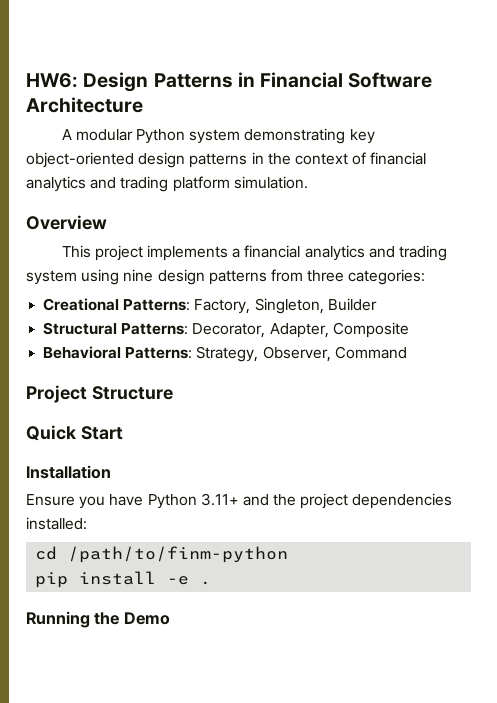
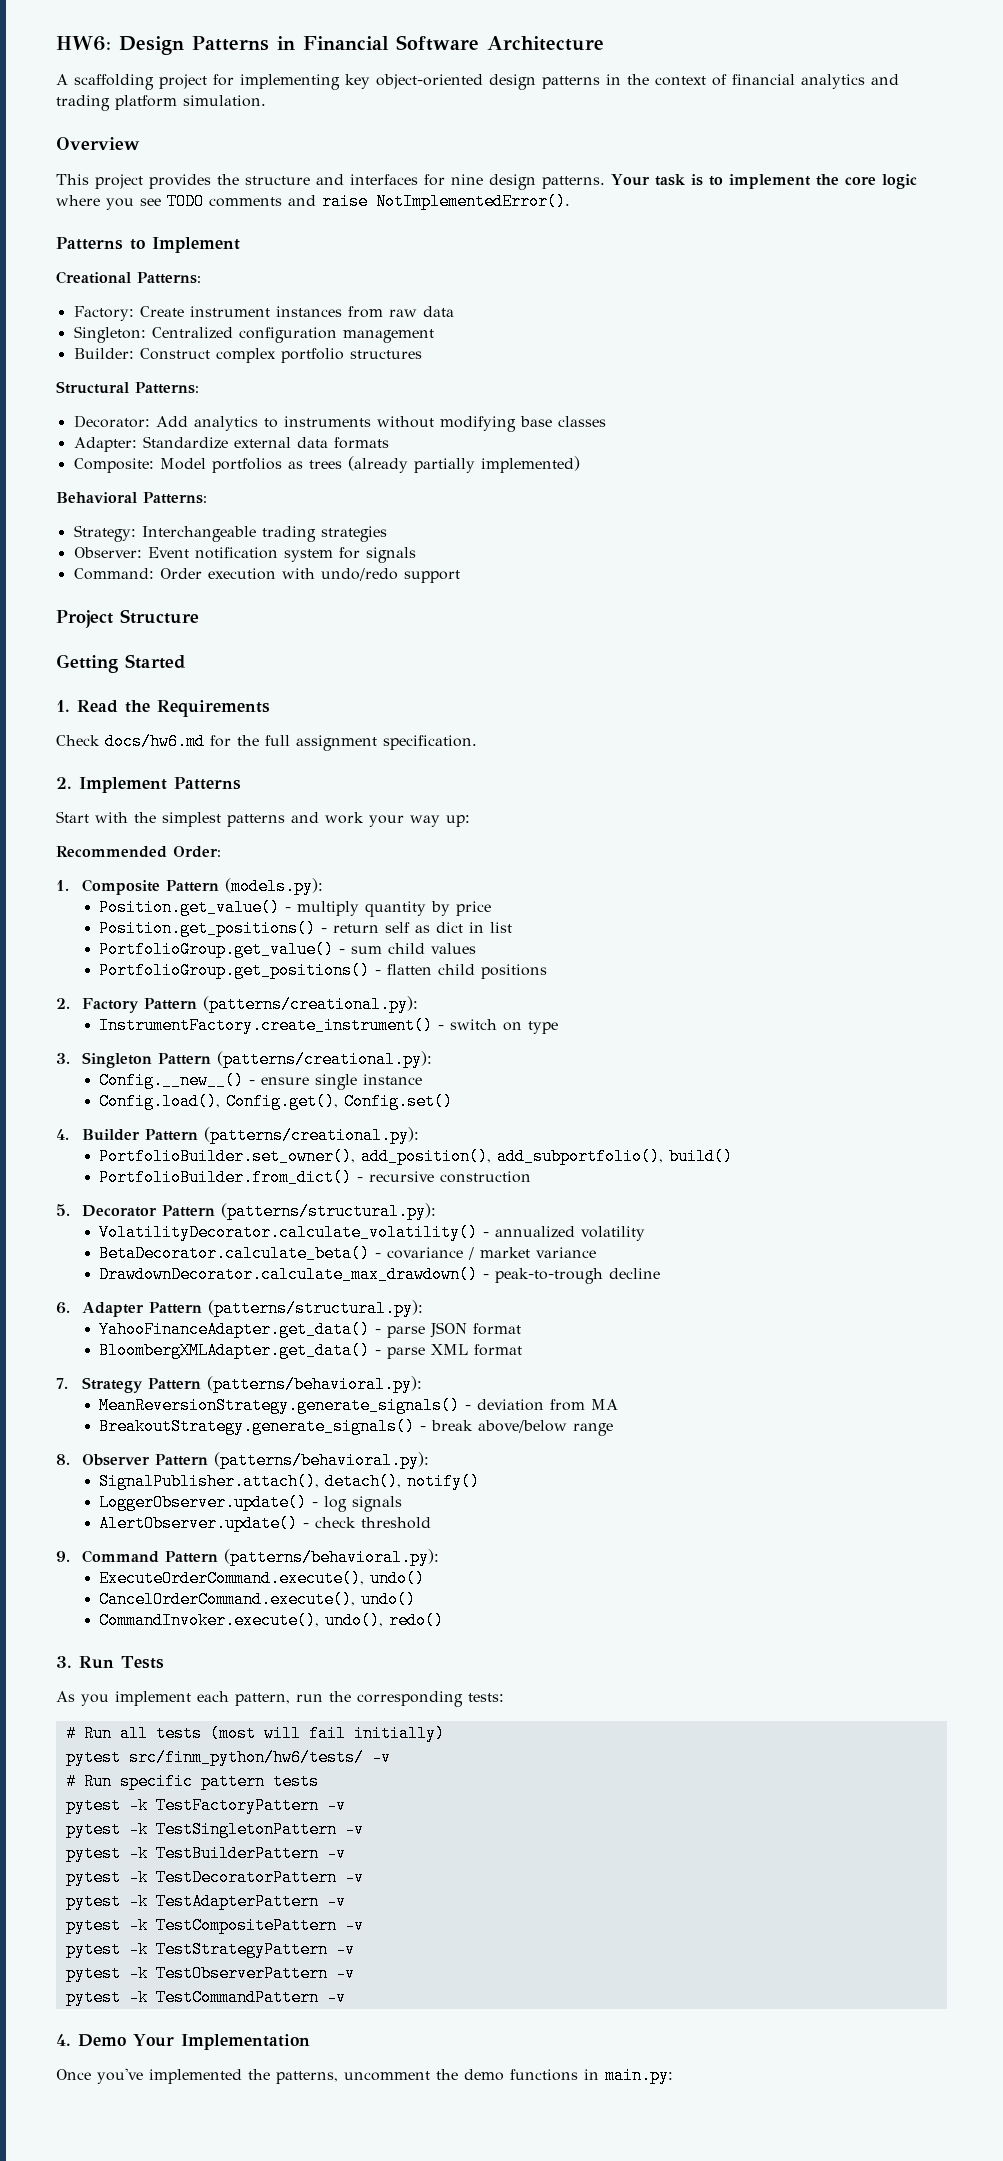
[75,128,346,144] modular Python system demonstrating -> [74,74,340,90] scaffolding project for implementing
[147,245,447,261] [26,269,426,285] [43,298,377,314] [43,322,409,338] [43,346,407,362] [26,385,173,403] [26,425,123,441] [26,465,111,479] [26,493,453,509] [26,517,87,530] [35,546,289,563] [35,571,212,588] [26,611,170,628] implements a financial analytics and trading system using nine design patterns from three categories: // Creational Patterns: Factory, Singleton, Builder // Structural Patterns: Decorator, Adapter, Composite // Behavioral Patterns: Strategy, Observer, Command // Project Structure // Quick Start // Installation // Ensure you have Python 3.11+ and the project dependencies installed: // cd /path/to/finm-python // pip install -e . // Running the Demo -> [149,174,917,190] [56,193,570,210] [56,237,240,253] [56,271,201,284] [73,306,454,321] [73,326,434,343] [73,348,422,363] [56,381,199,394] [73,415,606,432] [73,436,389,452] [73,456,580,473] [56,492,207,504] [73,525,387,542] [73,547,416,563] [73,568,460,583] [56,609,199,628] [56,654,186,673] [56,700,270,717] [56,733,477,751] [56,777,241,793] [56,811,470,827] [56,846,221,858] [56,878,323,895] [99,899,492,917] [99,920,513,937] [99,941,477,958] [99,962,548,979] [56,996,418,1013] [99,1017,559,1034] [56,1051,432,1068] [99,1072,423,1090] [99,1093,454,1110] [56,1127,419,1144] [99,1148,734,1165] [99,1169,532,1186] [56,1203,436,1220] [99,1224,646,1241] [99,1245,597,1262] [99,1266,661,1284] [56,1300,423,1317] [99,1321,522,1338] [99,1342,523,1359] [56,1376,422,1393] [99,1397,619,1414] [99,1418,614,1436] [56,1452,429,1469] [99,1473,481,1490] [99,1494,403,1512] [99,1515,432,1532] [56,1549,439,1566] [99,1570,426,1587] [99,1591,417,1608] [99,1612,445,1629] [56,1656,164,1669] [56,1691,504,1707] [65,1725,445,1742] [65,1749,391,1766] [65,1773,319,1790] [65,1797,346,1814] [65,1821,364,1838] [65,1845,346,1862] [65,1869,364,1886] [65,1893,346,1910] [65,1917,364,1934] [65,1941,355,1958] [65,1965,355,1982] [65,1989,346,2006] [56,2034,310,2050] [56,2067,673,2084] provides the structure and interfaces for nine design patterns. Your task is to implement the core logic where you see TODO comments and raise NotImplementedError(). // Patterns to Implement // Creational Patterns: // Factory: Create instrument instances from raw data // Singleton: Centralized configuration management // Builder: Construct complex portfolio structures // Structural Patterns: // Decorator: Add analytics to instruments without modifying base classes // Adapter: Standardize external data formats // Composite: Model portfolios as trees (already partially implemented) // Behavioral Patterns: // Strategy: Interchangeable trading strategies // Observer: Event notification system for signals // Command: Order execution with undo/redo support // Project Structure // Getting Started // 1. Read the Requirements // Check docs/hw6.md for the full assignment specification. // 2. Implement Patterns // Start with the simplest patterns and work your way up: // Recommended Order: // 1. Composite Pattern (models.py): // Position.get_value() - multiply quantity by price // Position.get_positions() - return self as dict in list // PortfolioGroup.get_value() - sum child values // PortfolioGroup.get_positions() - flatten child positions // 2. Factory Pattern (patterns/creational.py): // InstrumentFactory.create_instrument() - switch on type // 3. Singleton Pattern (patterns/creational.py): // Config.__new__() - ensure single instance // Config.load(), Config.get(), Config.set() // 4. Builder Pattern (patterns/creational.py): // PortfolioBuilder.set_owner(), add_position(), add_subportfolio(), build() // PortfolioBuilder.from_dict() - recursive construction // 5. Decorator Pattern (patterns/structural.py): // VolatilityDecorator.calculate_volatility() - annualized volatility // BetaDecorator.calculate_beta() - covariance / market variance // DrawdownDecorator.calculate_max_drawdown() - peak-to-trough decline // 6. Adapter Pattern (patterns/structural.py): // YahooFinanceAdapter.get_data() - parse JSON format // BloombergXMLAdapter.get_data() - parse XML format // 7. Strategy Pattern (patterns/behavioral.py): // MeanReversionStrategy.generate_signals() - deviation from MA // BreakoutStrategy.generate_signals() - break above/below range // 8. Observer Pattern (patterns/behavioral.py): // SignalPublisher.attach(), detach(), notify() // LoggerObserver.update() - log signals // AlertObserver.update() - check threshold // 9. Command Pattern (patterns/behavioral.py): // ExecuteOrderCommand.execute(), undo() // CancelOrderCommand.execute(), undo() // CommandInvoker.execute(), undo(), redo() // 3. Run Tests // As you implement each pattern, run the corresponding tests: // # Run all tests (most will fail initially) // pytest src/finm_python/hw6/tests/ -v // # Run specific pattern tests // pytest -k TestFactoryPattern -v // pytest -k TestSingletonPattern -v // pytest -k TestBuilderPattern -v // pytest -k TestDecoratorPattern -v // pytest -k TestAdapterPattern -v // pytest -k TestCompositePattern -v // pytest -k TestStrategyPattern -v // pytest -k TestObserverPattern -v // pytest -k TestCommandPattern -v // 4. Demo Your Implementation // Once you've implemented the patterns, uncomment the demo functions in main.py:

